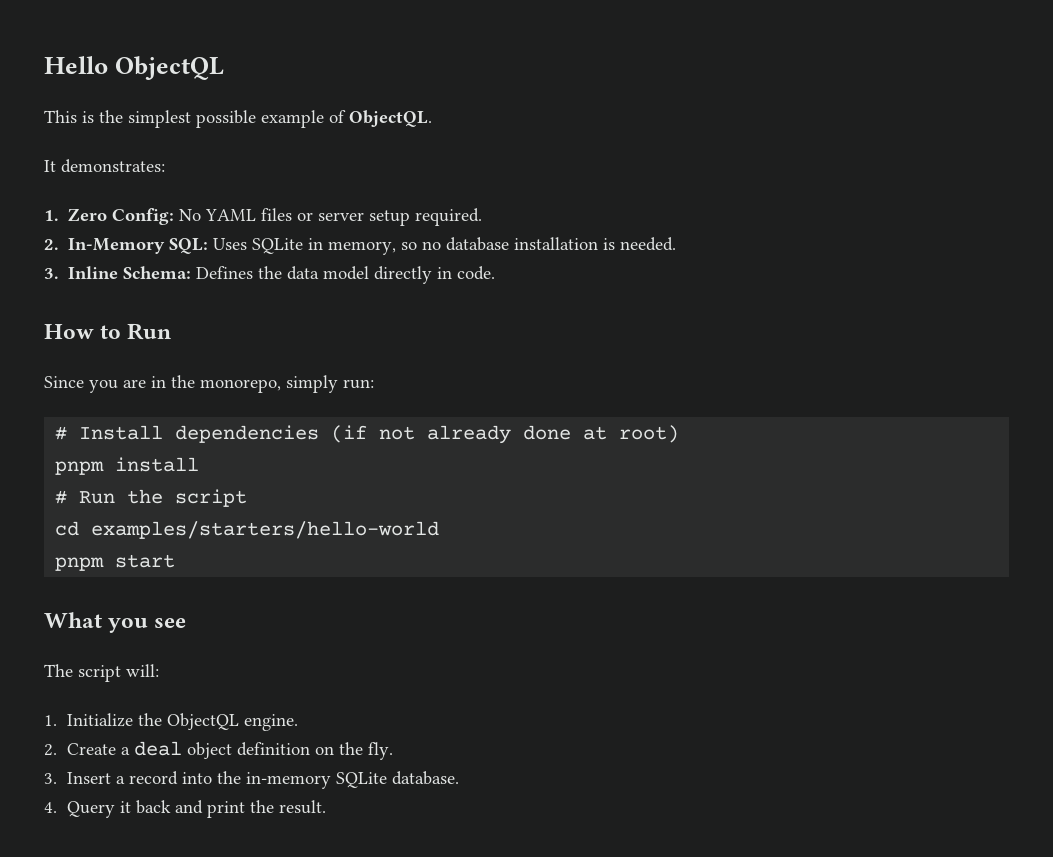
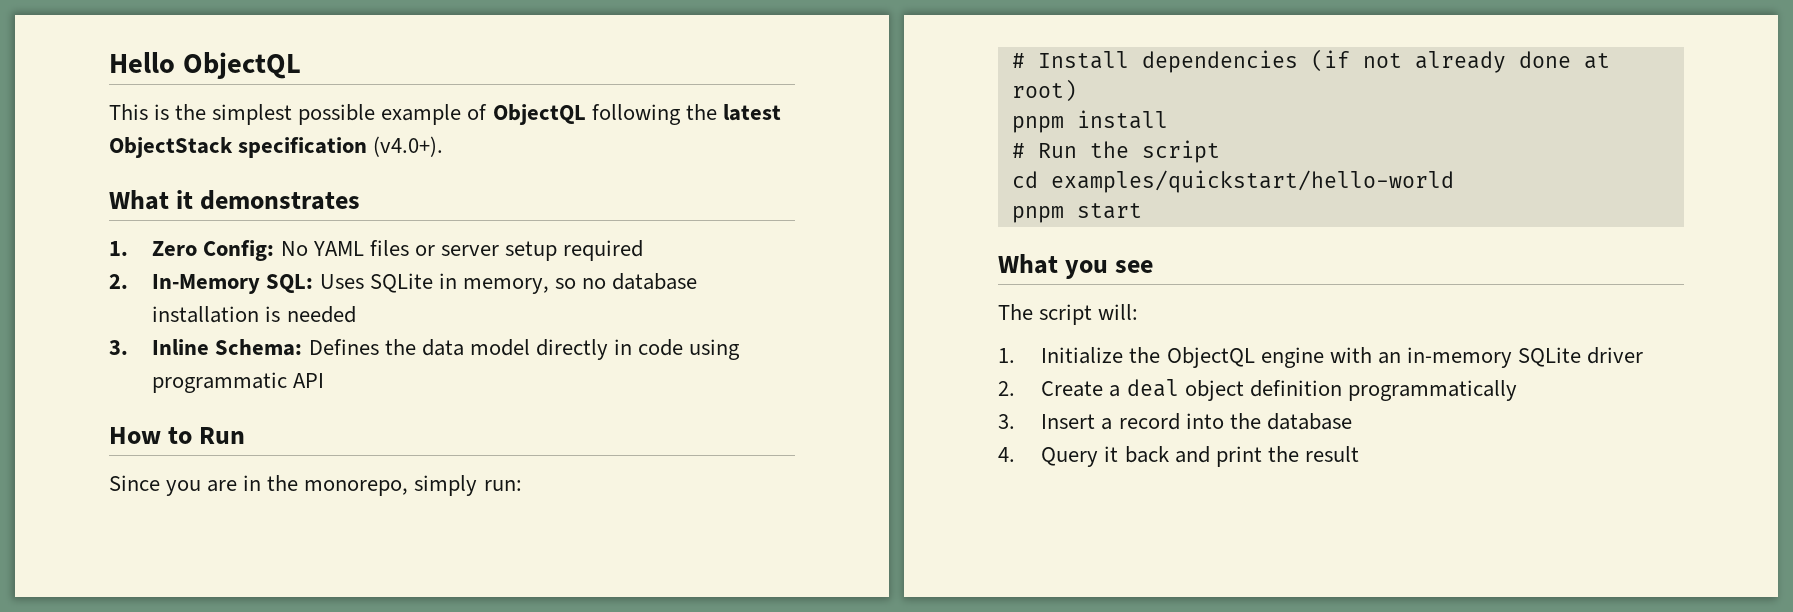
[349,110,432,127] [44,159,165,173] ObjectQL. // It demonstrates: -> [492,104,781,125] [109,136,444,158] [109,190,361,210] ObjectQL following the latest ObjectStack specification (v4.0+). // What it demonstrates
[415,208,483,226] required. -> [563,240,644,261] required
[620,237,677,251] needed. -> [286,306,356,323] needed
[457,266,496,280] code. -> [638,339,741,360] [152,372,325,393] code using programmatic API
[91,521,440,539] examples/starters/hello-world -> [1050,170,1454,193] examples/quickstart/hello-world
[243,714,298,731] engine. -> [1260,347,1644,368] engine with an in-memory SQLite driver
[314,742,393,760] on the fly. -> [1347,380,1517,401] programmatically
[245,771,459,789] in-memory SQLite database. -> [1266,413,1352,430] database
[278,800,326,814] result. -> [1304,446,1359,462] result

